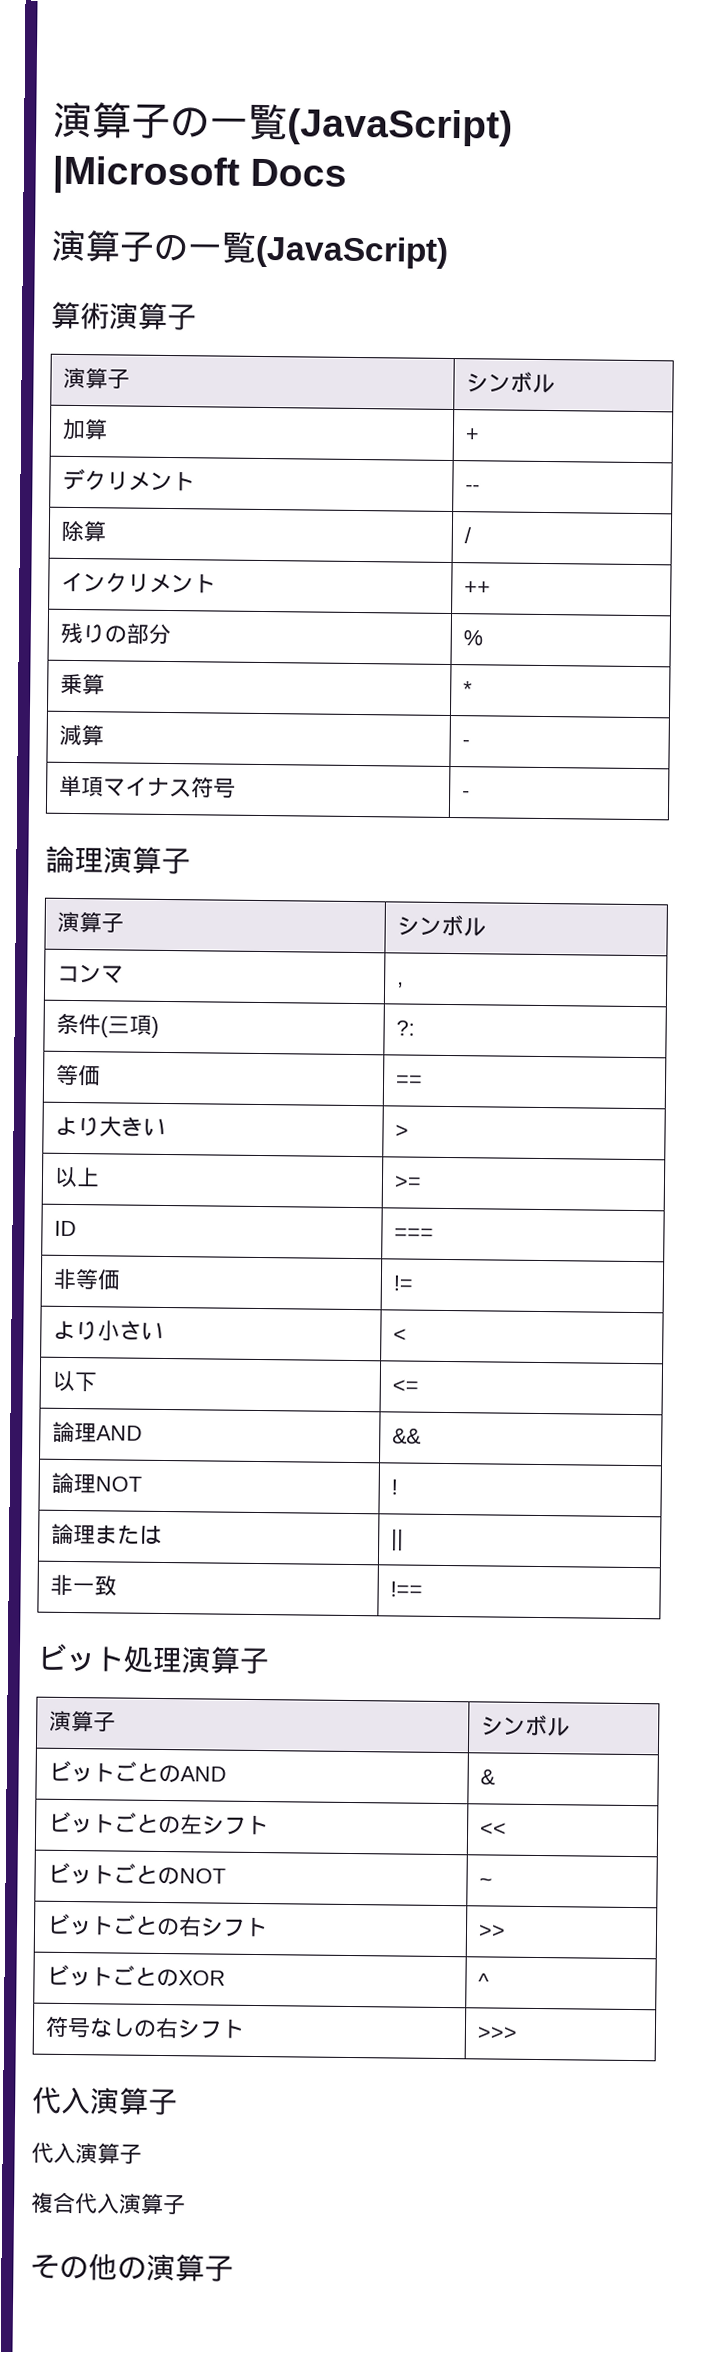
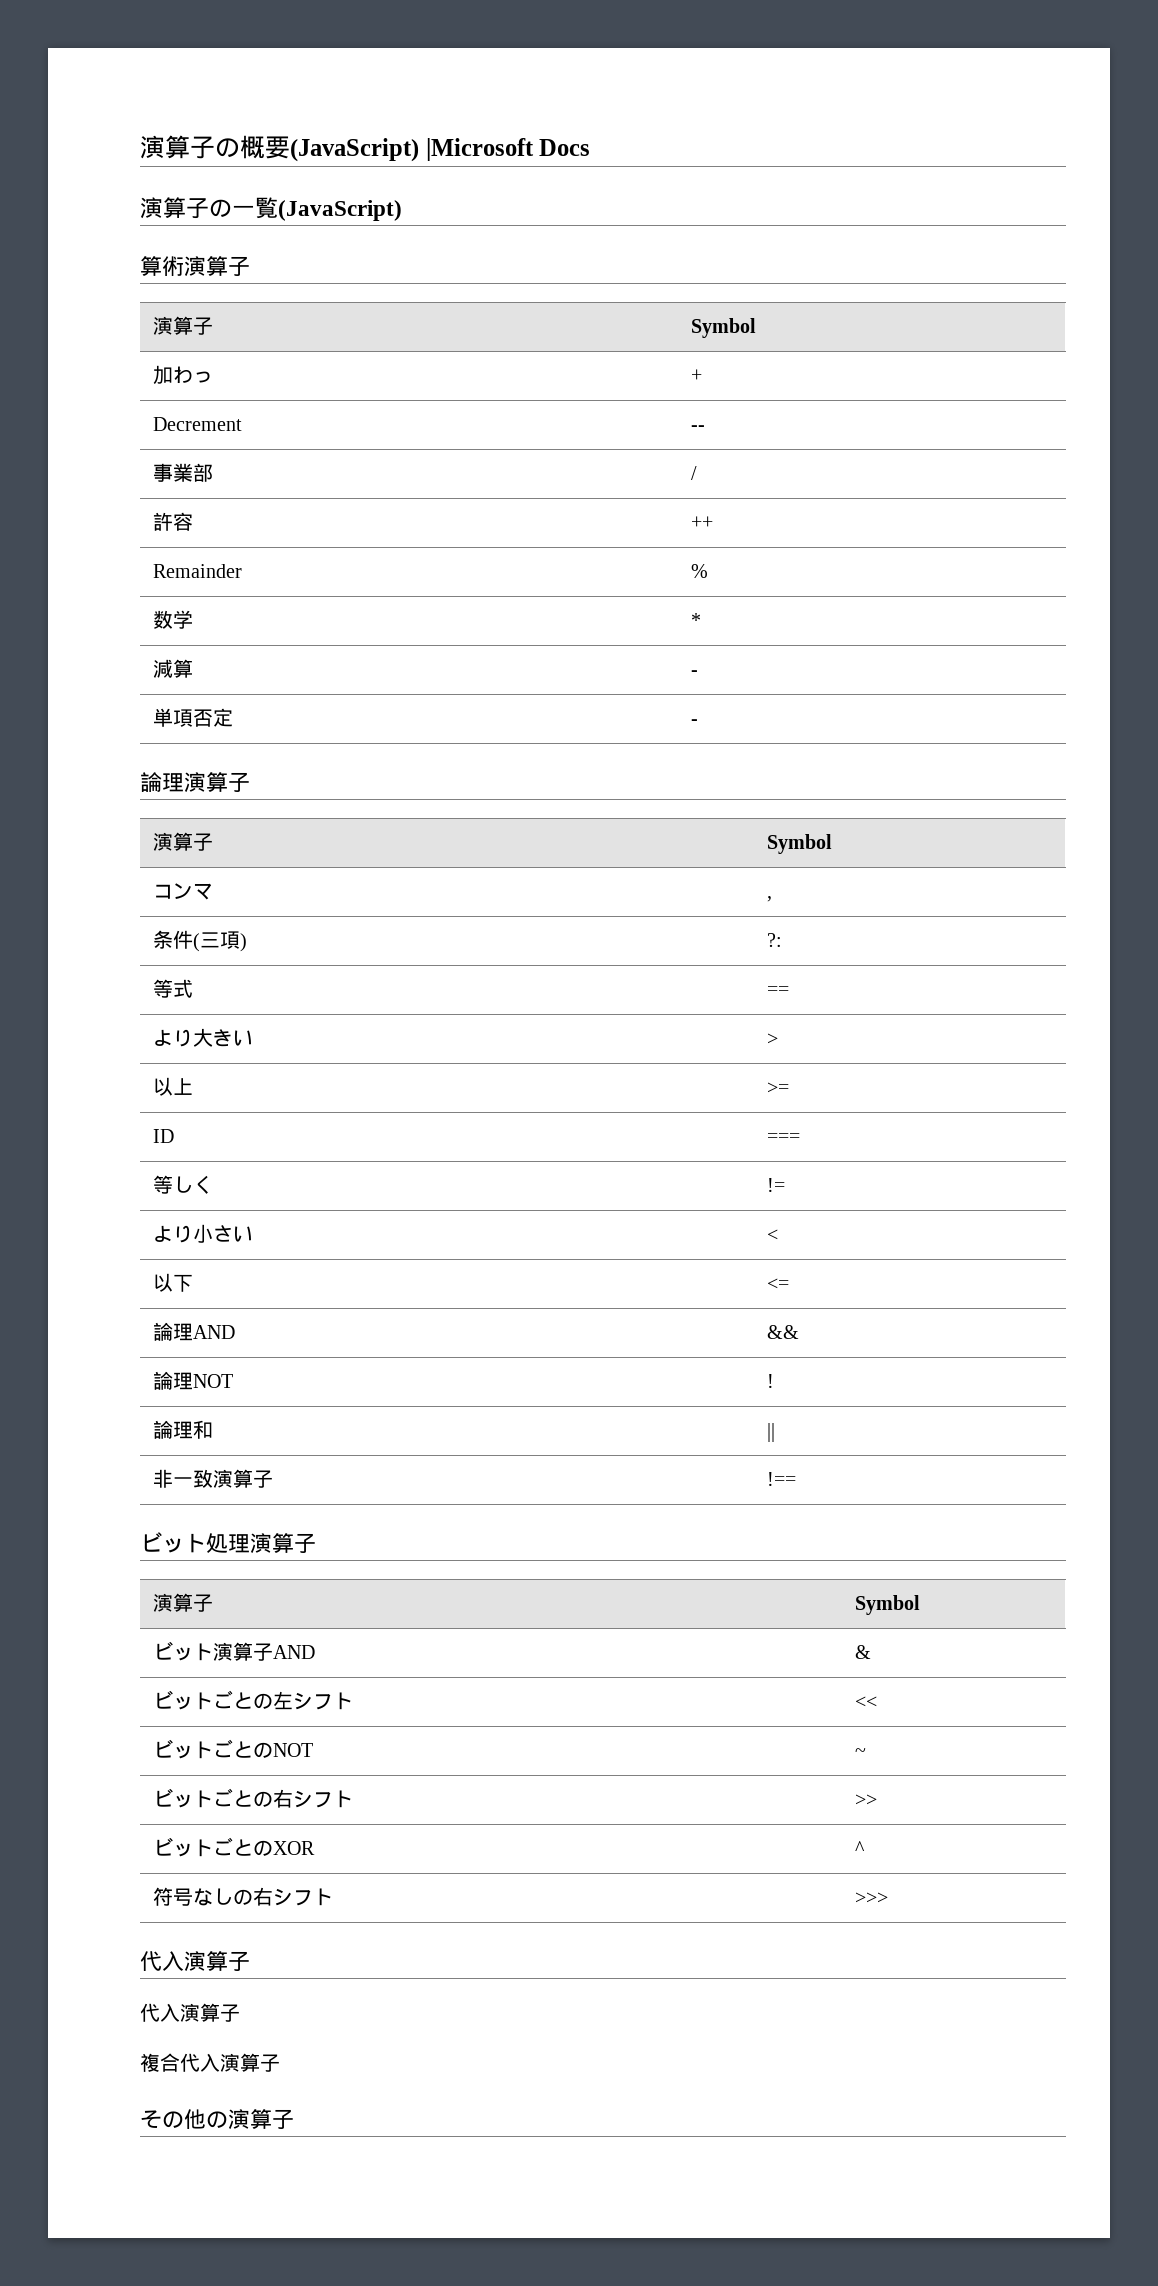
[53,101,288,141] 演算子の一覧 -> [140,135,290,159] 演算子の概要
[466,371,556,394] シンボル -> [690,318,756,338] Symbol
[84,419,109,440] 算 -> [172,366,213,384] わっ
[62,468,196,492] デクリメント -> [152,417,242,431] Decrement
[61,520,107,543] 除算 -> [152,463,213,482] 事業部
[61,571,217,594] インクリメント -> [152,512,193,531] 許容
[60,622,172,645] 残りの部分 -> [152,564,242,578] Remainder
[60,673,106,695] 乗算 -> [152,610,193,629] 数学
[103,776,237,798] マイナス符号 -> [192,708,233,727] 否定
[397,914,487,937] シンボル -> [766,834,832,854] Symbol
[77,1065,102,1086] 価 -> [172,979,193,998] 式
[53,1268,122,1290] 非等価 -> [152,1175,213,1194] 等しく
[95,1524,163,1545] または -> [192,1420,213,1439] 和
(118, 1586) none -> [212,1469,273,1488] 演算子
[481,1714,571,1737] [48,1760,182,1783] シンボル // ビットごとの -> [854,1595,920,1615] [152,1641,273,1661] Symbol // ビット演算子

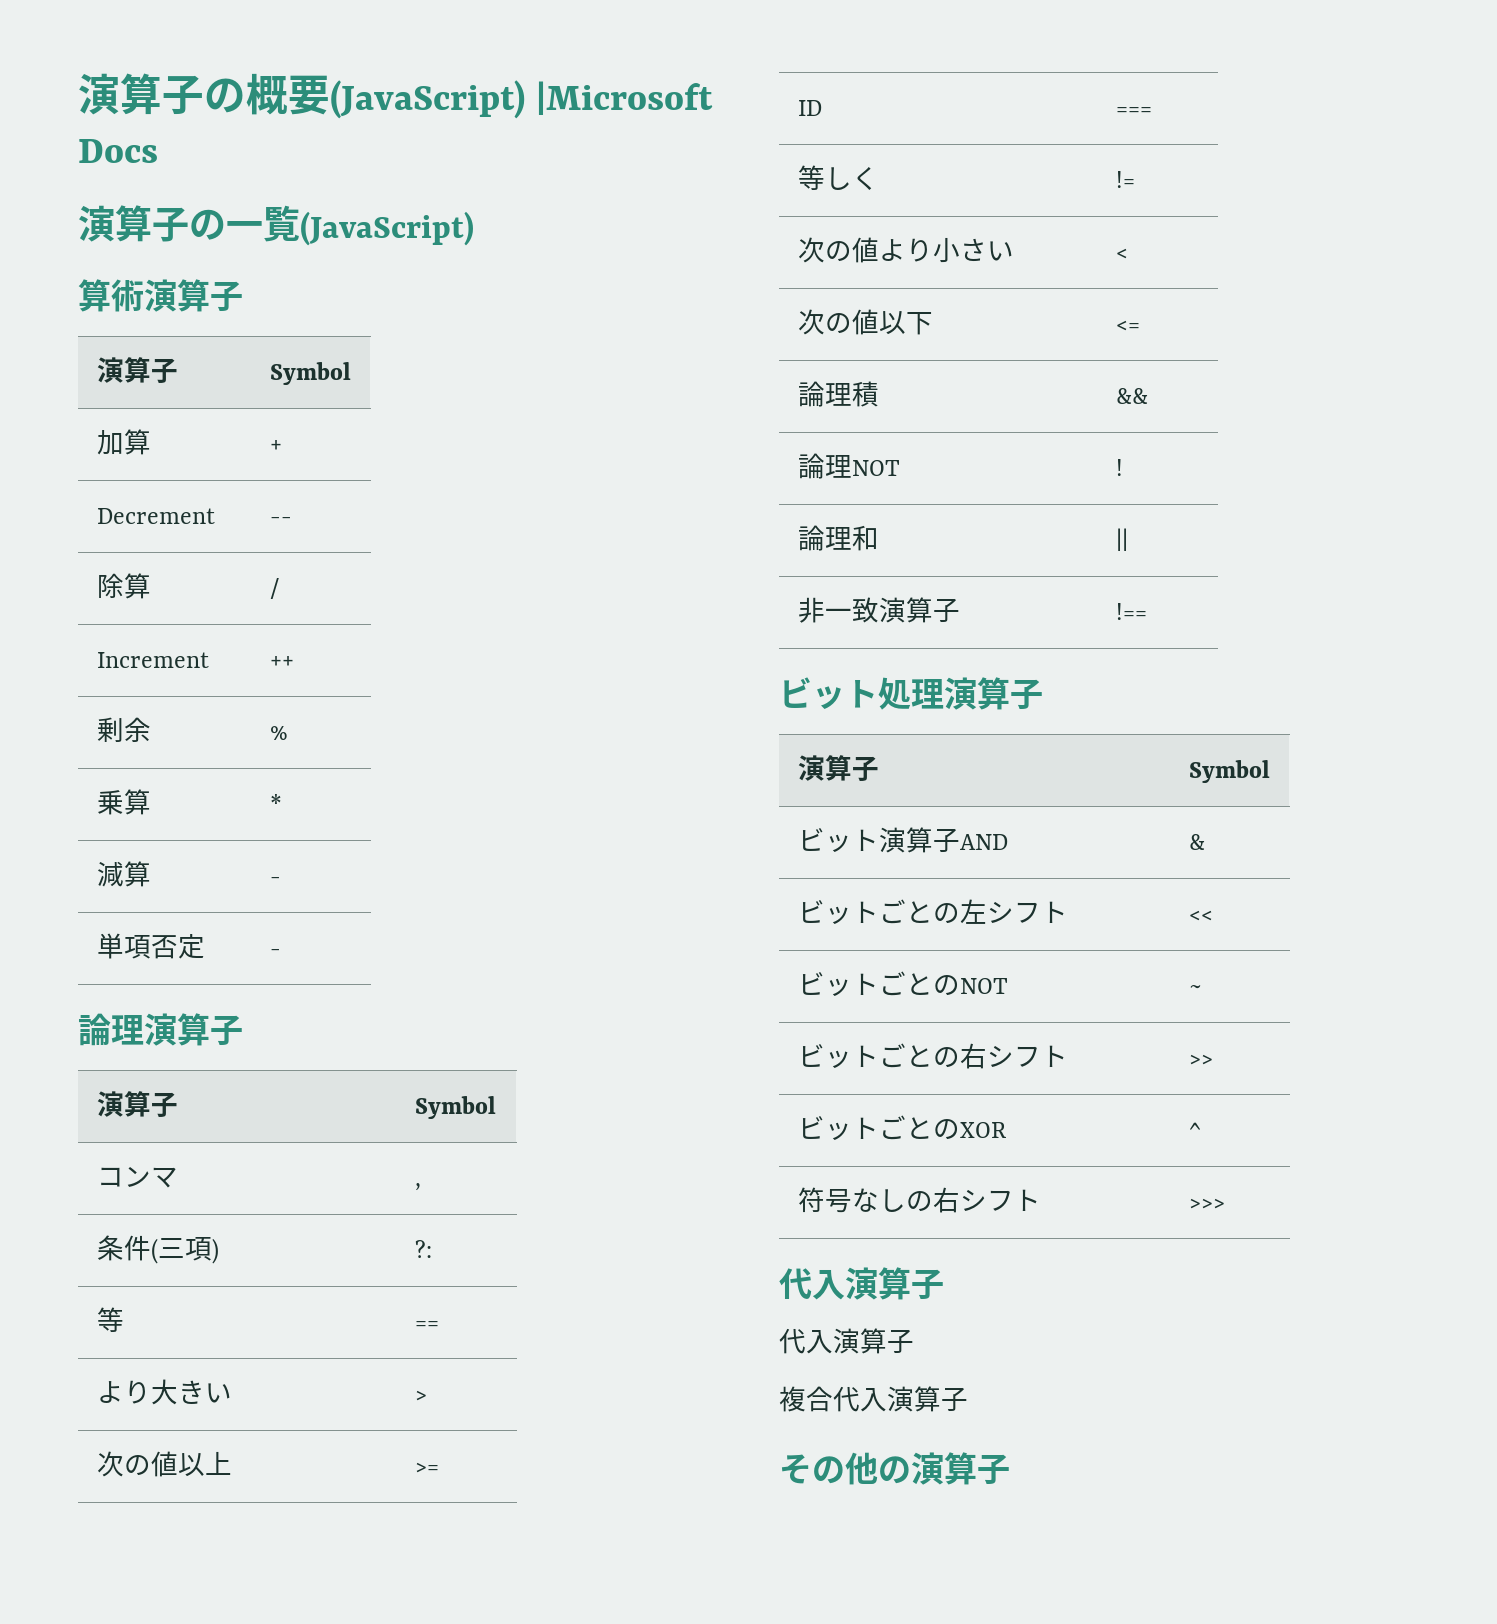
[172,366,213,384] わっ -> [123,429,151,455] 算
[152,463,213,482] 事業部 -> [96,573,151,599] 除算
[152,512,193,531] 許容 -> [96,652,209,668] Increment
[152,564,242,578] Remainder -> [96,717,151,743] 剰余
[152,610,193,629] 数学 -> [96,789,151,815] 乗算
[172,979,193,998] 式 -> (124, 1319) none
(778, 1039) none -> [96,1451,178,1477] 次の値
(785, 1185) none -> [797,237,879,263] 次の値
(778, 1235) none -> [797,309,879,335] 次の値
[192,1325,235,1339] AND -> [851,381,879,407] 積

